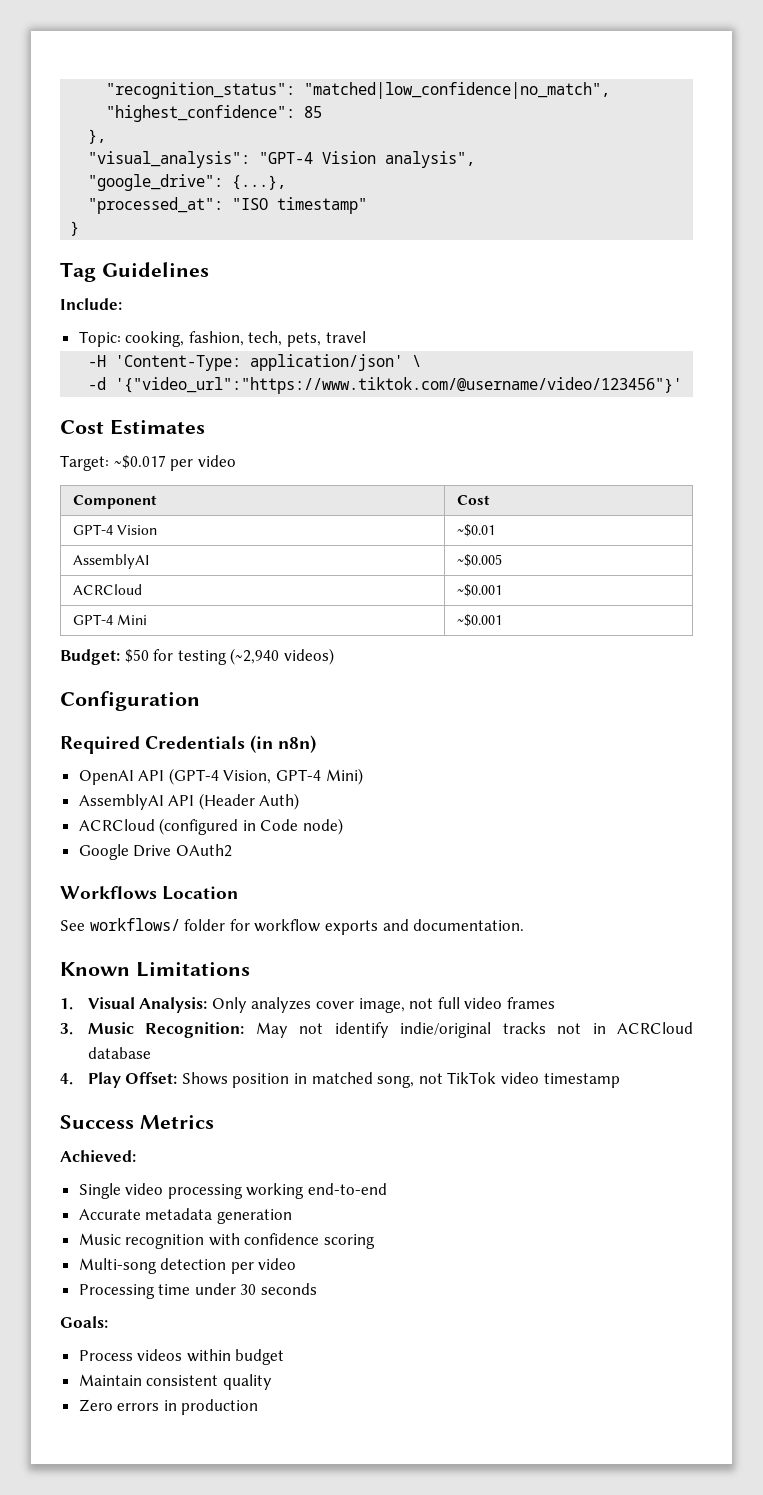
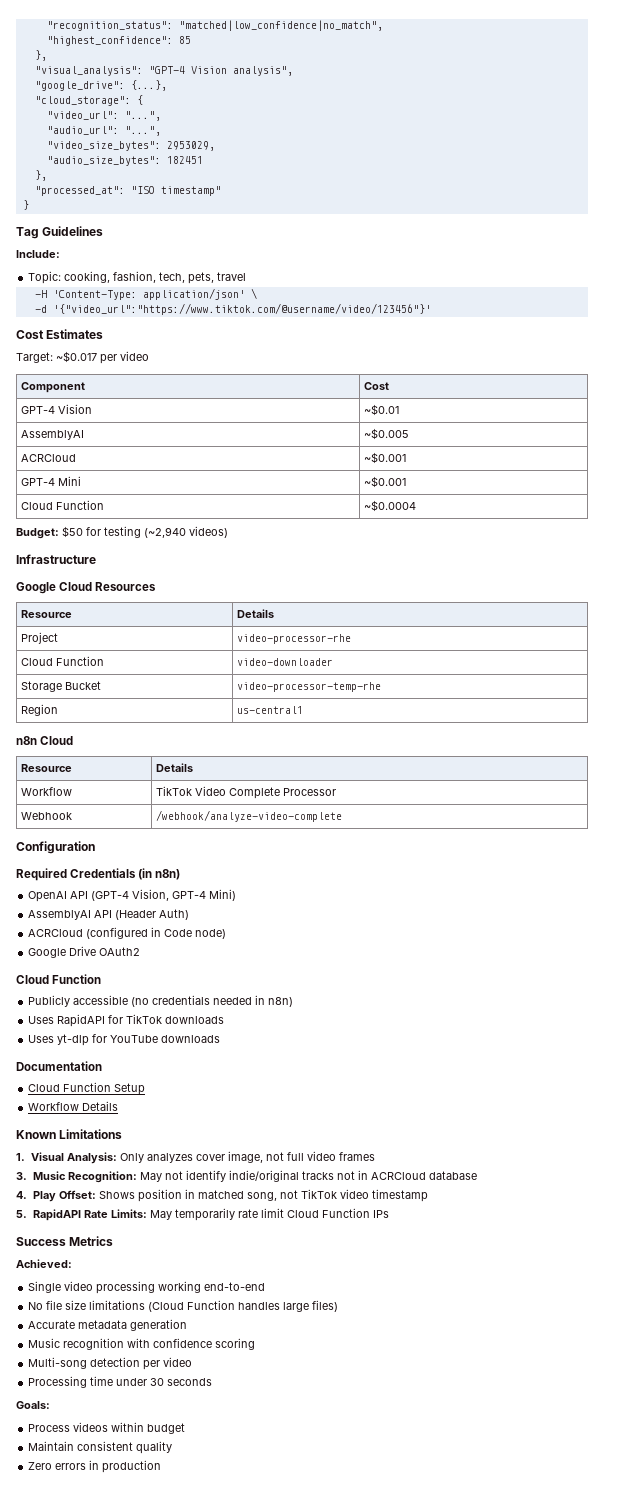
(287, 182) none -> [34,95,143,106] [46,111,161,121] [46,126,161,136] [46,141,215,151] [46,156,203,166] [34,170,47,181] // "cloud_storage": { // "video_url": "...", // "audio_url": "...", // "video_size_bytes": 2953029, // "audio_size_bytes": 182451 // },
(503, 620) none -> [20,500,104,510] [363,500,416,512] // Cloud Function | ~$0.0004
(334, 656) none -> [16,554,96,564] [16,582,157,594] [20,610,72,618] [236,609,274,618] [20,632,58,644] [236,634,351,644] [20,656,104,666] [236,658,333,666] [20,681,101,692] [236,682,381,692] [20,704,58,716] [236,706,303,714] [16,736,74,745] [20,764,72,772] [155,763,193,772] [20,787,72,796] [155,786,336,799] [20,812,72,820] [155,810,342,822] // Infrastructure // Google Cloud Resources // Resource | Details // Project | video-processor-rhe // Cloud Function | video-downloader // Storage Bucket | video-processor-temp-rhe // Region | us-central1 // n8n Cloud // Resource | Details // Workflow | TikTok Video Complete Processor // Webhook | /webhook/analyze-video-complete
[60,886,239,900] [60,918,525,935] Workflows Location // See workflows/ folder for workflow exports and documentation. -> [16,974,102,984] [28,995,294,1007] [28,1014,225,1027] [28,1034,221,1046] [16,1061,102,1071] [28,1082,146,1095] [28,1101,119,1111] Cloud Function // Publicly accessible (no credentials needed in n8n) // Uses RapidAPI for TikTok downloads // Uses yt-dlp for YouTube downloads // Documentation // Cloud Function Setup // Workflow Details
(620, 1080) none -> [16,1208,389,1221] // 5. RapidAPI Rate Limits: May temporarily rate limit Cloud Function IPs
(388, 1189) none -> [28,1300,339,1312] // No file size limitations (Cloud Function handles large files)

